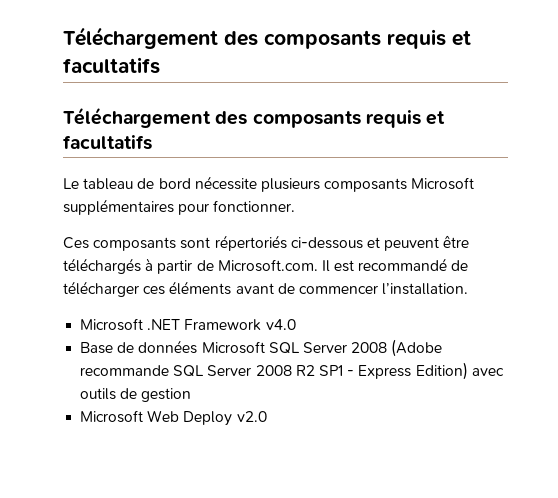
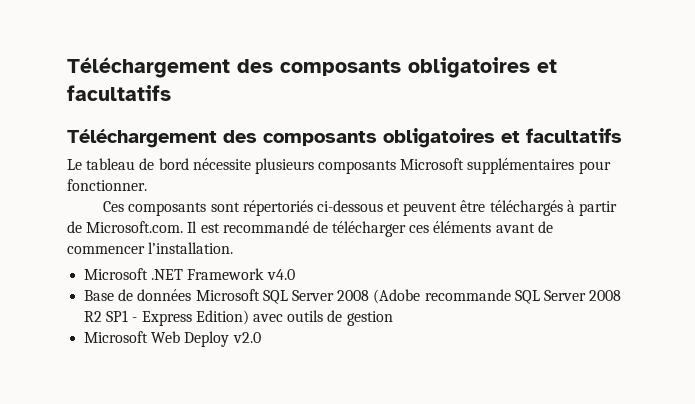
[63,27,446,49] Téléchargement des composants requis -> [67,57,530,78] Téléchargement des composants obligatoires
[365,110,421,128] requis -> [383,128,495,148] obligatoires

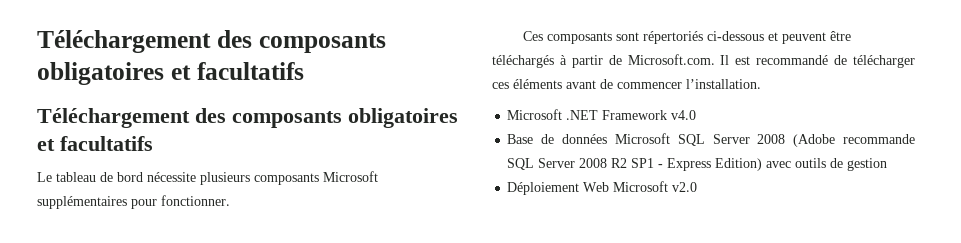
[84,331,230,347] Microsoft Web Deploy -> [507,181,669,195] Déploiement Web Microsoft

